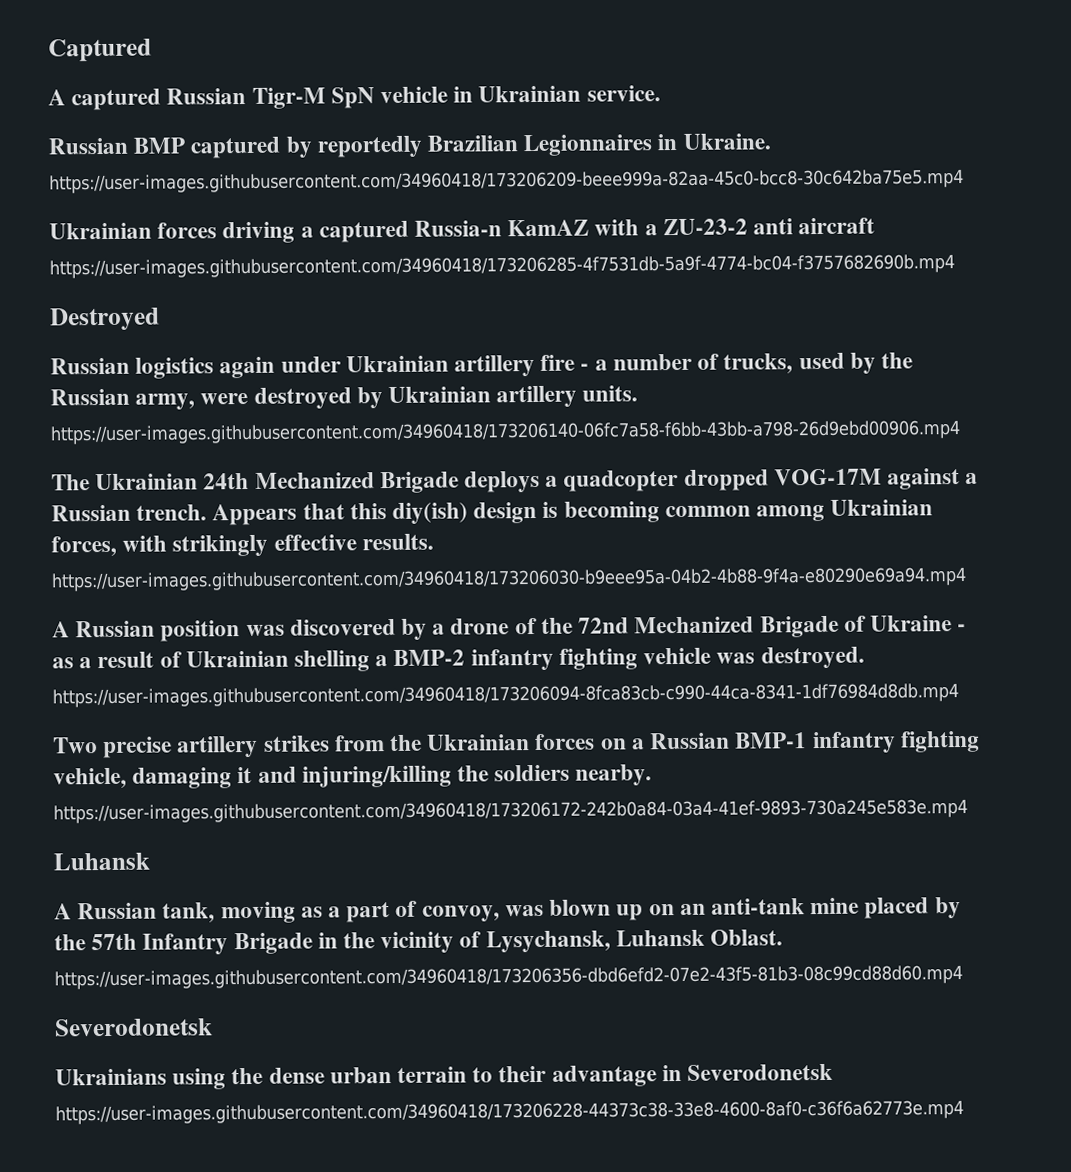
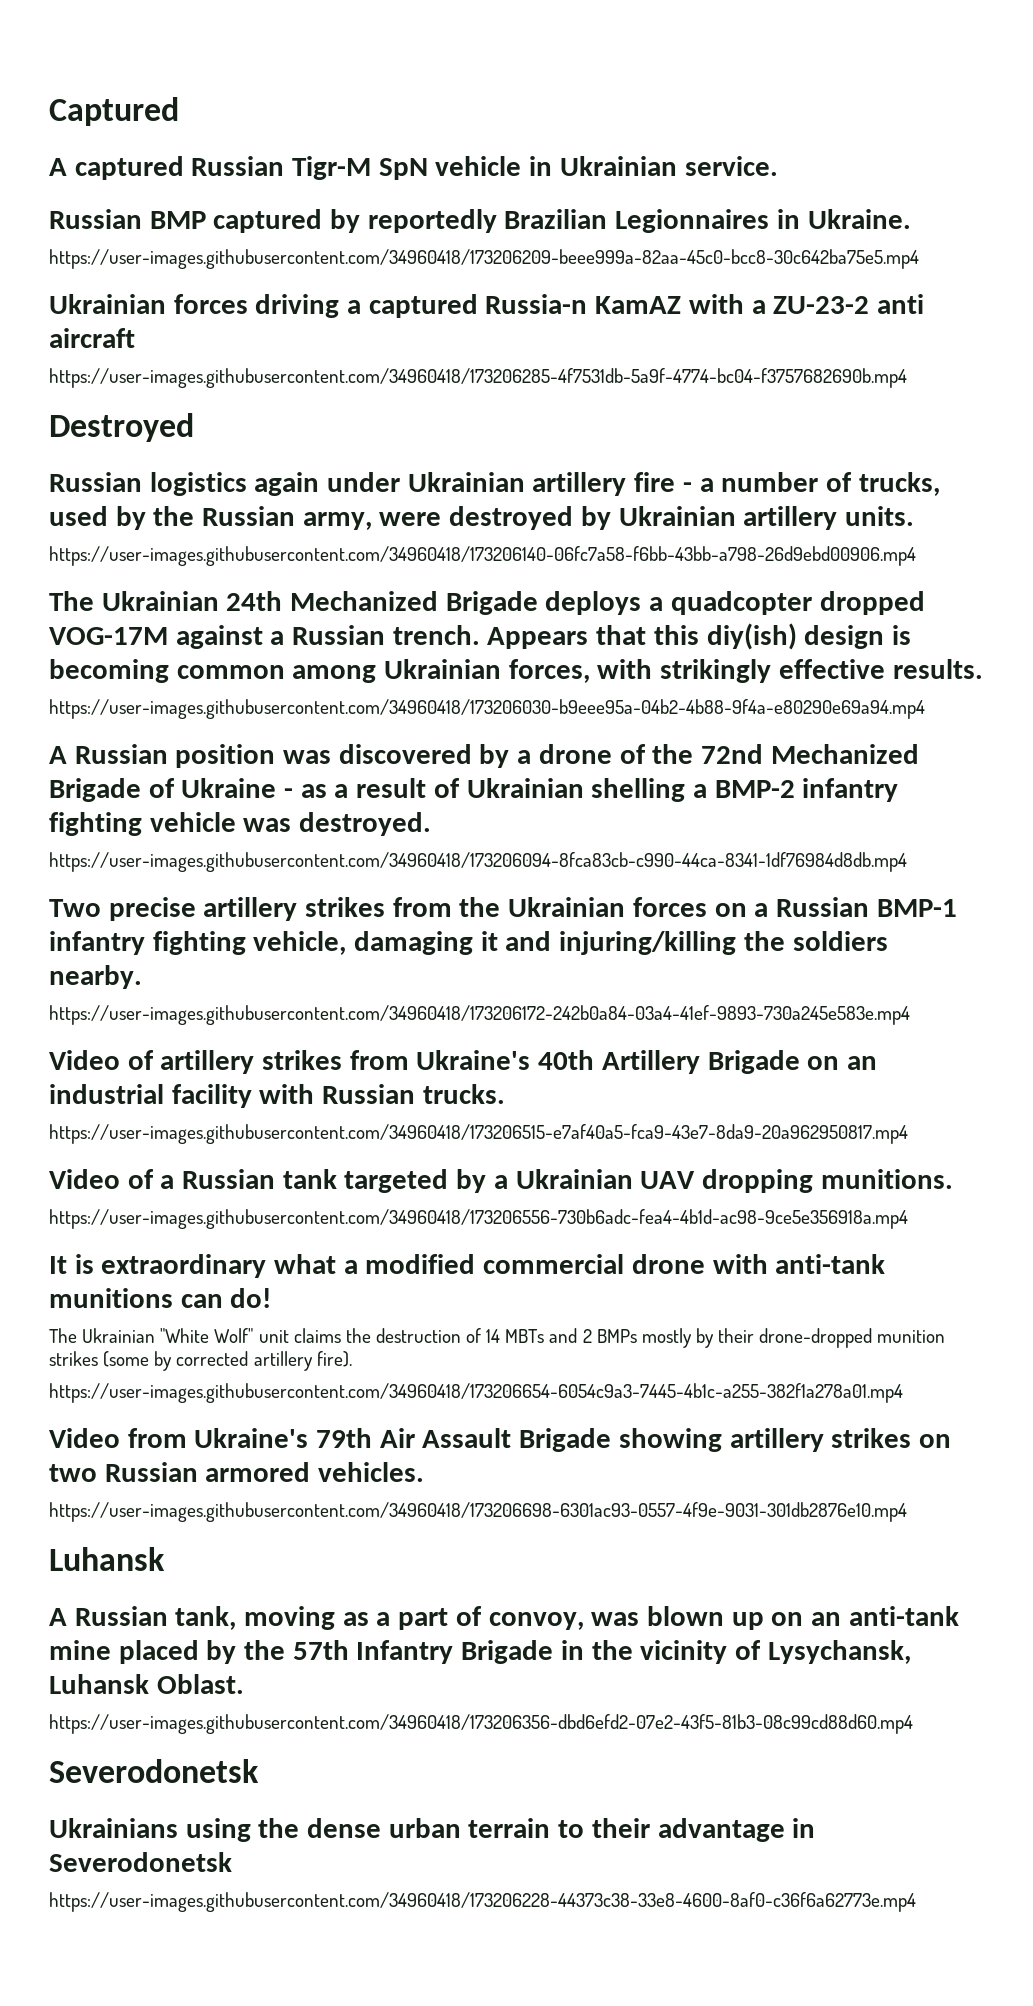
(968, 811) none -> [49,1050,877,1074] [49,1084,505,1108] [49,1124,908,1144] [49,1169,953,1193] [49,1209,908,1229] [49,1254,886,1278] [49,1288,272,1308] [49,1328,946,1348] [49,1351,352,1371] [49,1383,903,1403] [49,1428,951,1452] [49,1462,425,1482] [49,1502,907,1522] // Video of artillery strikes from Ukraine's 40th Artillery Brigade on an industrial facility with Russian trucks. // https://user-images.githubusercontent.com/34960418/173206515-e7af40a5-fca9-43e7-8da9-20a962950817.mp4 // Video of a Russian tank targeted by a Ukrainian UAV dropping munitions. // https://user-images.githubusercontent.com/34960418/173206556-730b6adc-fea4-4b1d-ac98-9ce5e356918a.mp4 // It is extraordinary what a modified commercial drone with anti-tank munitions can do! // The Ukrainian "White Wolf" unit claims the destruction of 14 MBTs and 2 BMPs mostly by their drone-dropped munition strikes (some by corrected artillery fire). // https://user-images.githubusercontent.com/34960418/173206654-6054c9a3-7445-4b1c-a255-382f1a278a01.mp4 // Video from Ukraine's 79th Air Assault Brigade showing artillery strikes on two Russian armored vehicles. // https://user-images.githubusercontent.com/34960418/173206698-6301ac93-0557-4f9e-9031-301db2876e10.mp4

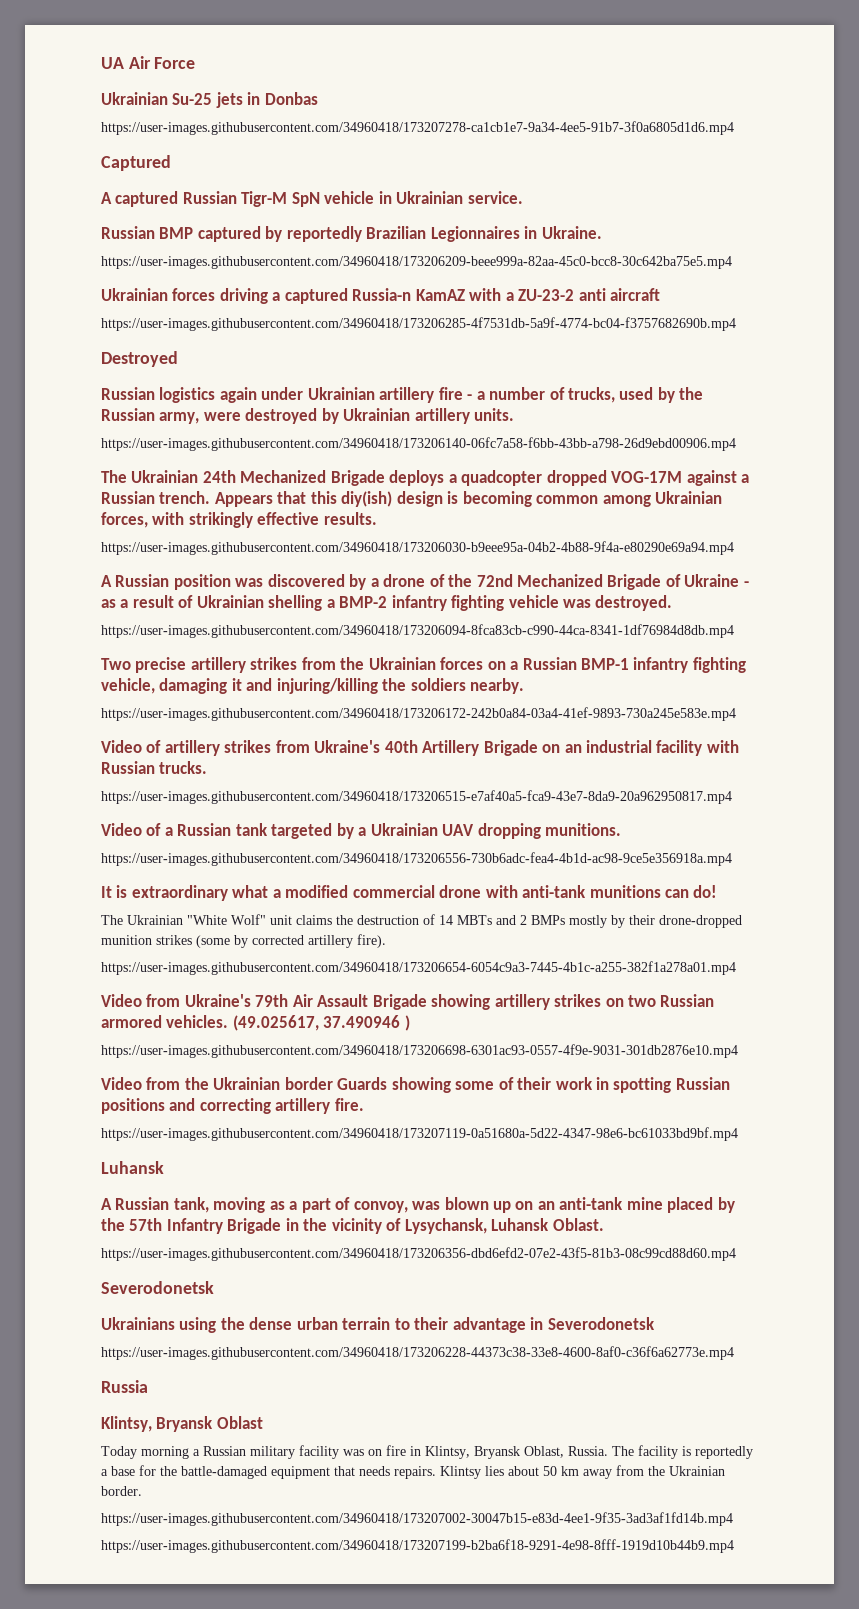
(49, 111) none -> [101,56,196,69] [101,92,318,108] [101,121,734,135] UA Air Force // Ukrainian Su-25 jets in Donbas // https://user-images.githubusercontent.com/34960418/173207278-ca1cb1e7-9a34-4ee5-91b7-3f0a6805d1d6.mp4 //
[49,1502,907,1522] // https://user-images.githubusercontent.com/34960418/173206698-6301ac93-0557-4f9e-9031-301db2876e10.mp4 -> [232,1015,410,1031] [101,1044,738,1058] [101,1077,730,1093] [101,1098,364,1114] [101,1127,738,1141] (49.025617, 37.490946 ) // https://user-images.githubusercontent.com/34960418/173206698-6301ac93-0557-4f9e-9031-301db2876e10.mp4 // Video from the Ukrainian border Guards showing some of their work in spotting Russian positions and correcting artillery fire. // https://user-images.githubusercontent.com/34960418/173207119-0a51680a-5d22-4347-98e6-bc61033bd9bf.mp4
(916, 1902) none -> [101,1380,148,1393] [101,1416,263,1432] [101,1445,753,1459] [101,1465,725,1479] [101,1486,142,1496] [101,1512,733,1526] [101,1539,734,1553] // Russia // Klintsy, Bryansk Oblast // Today morning a Russian military facility was on fire in Klintsy, Bryansk Oblast, Russia. The facility is reportedly a base for the battle-damaged equipment that needs repairs. Klintsy lies about 50 km away from the Ukrainian border. // https://user-images.githubusercontent.com/34960418/173207002-30047b15-e83d-4ee1-9f35-3ad3af1fd14b.mp4 // https://user-images.githubusercontent.com/34960418/173207199-b2ba6f18-9291-4e98-8fff-1919d10b44b9.mp4

